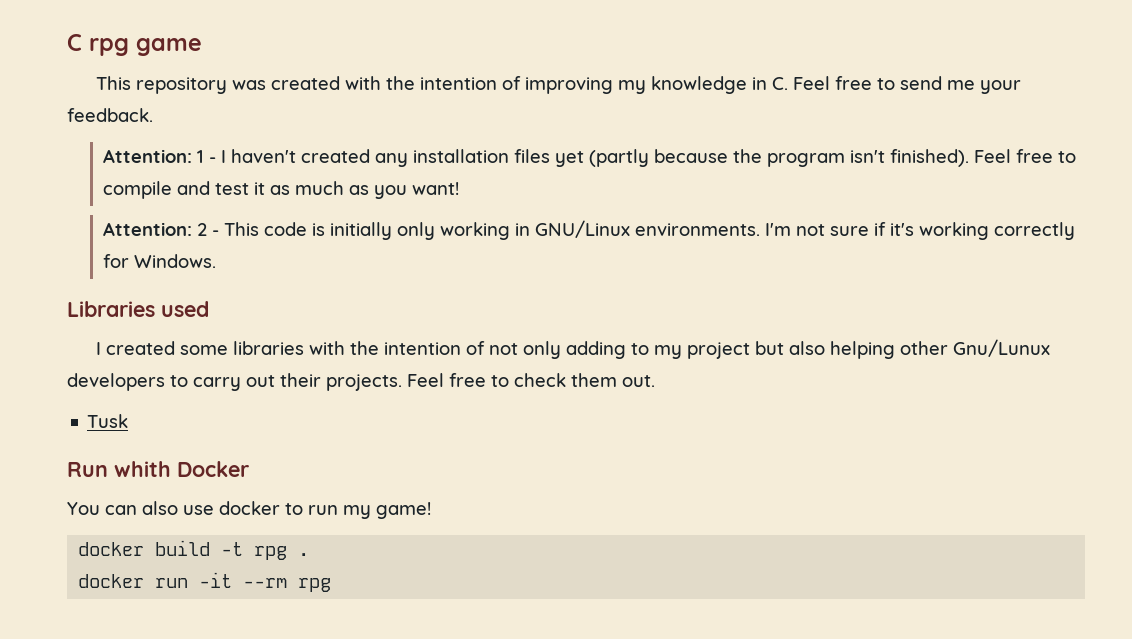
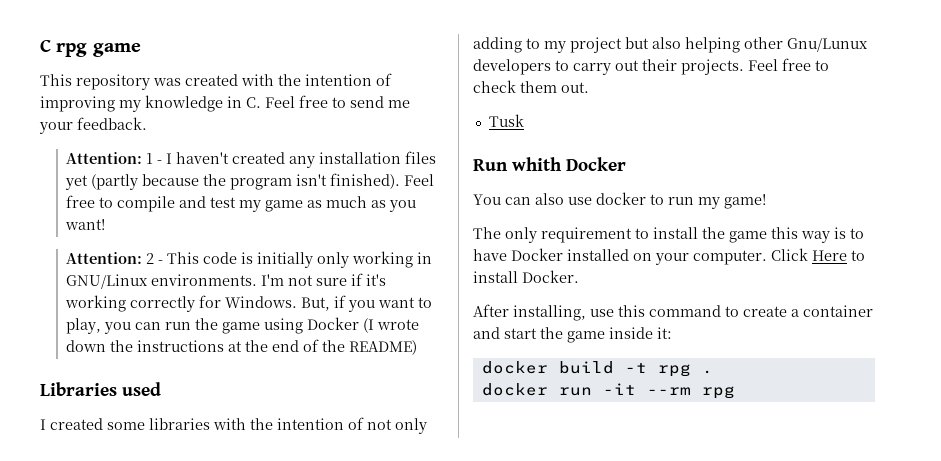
[254,182,266,195] it -> [239,200,304,212] my game
(217, 261) none -> [301,295,433,312] [66,317,420,334] [66,339,418,355] But, if you want to play, you can run the game using Docker (I wrote down the instructions at the end of the README)
(431, 510) none -> [473,227,864,243] [473,248,865,265] [473,270,579,283] [473,304,873,321] [473,327,672,343] // The only requirement to install the game this way is to have Docker installed on your computer. Click Here to install Docker. // After installing, use this command to create a container and start the game inside it:

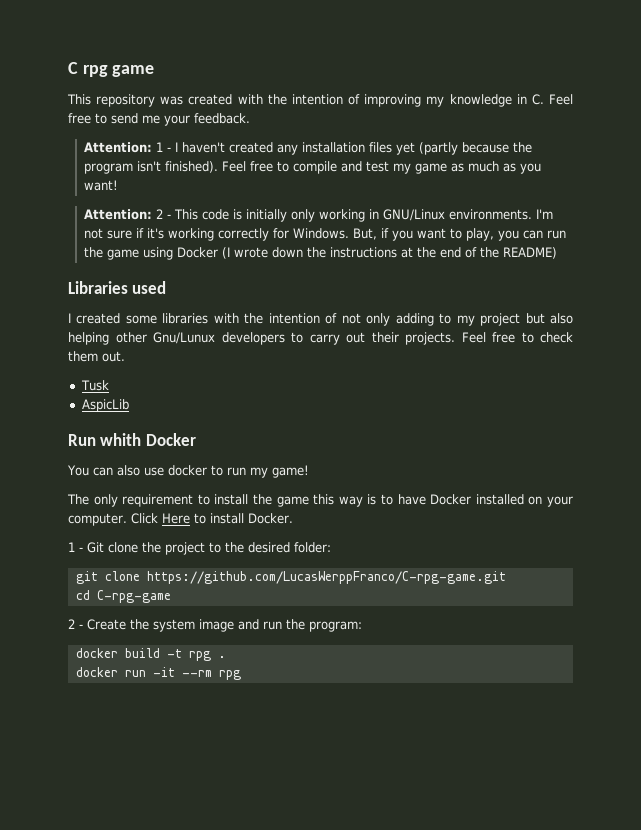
(524, 120) none -> [81,399,129,412] // AspicLib
[473,304,873,321] [473,327,672,343] After installing, use this command to create a container and start the game inside it: -> [68,542,331,555] [75,571,506,584] [75,590,171,603] [68,619,362,632] 1 - Git clone the project to the desired folder: // git clone https://github.com/LucasWerppFranco/C-rpg-game.git // cd C-rpg-game // 2 - Create the system image and run the program:

